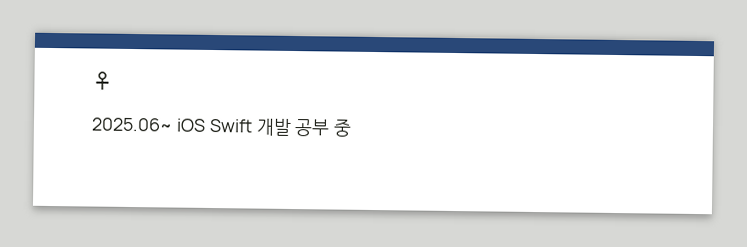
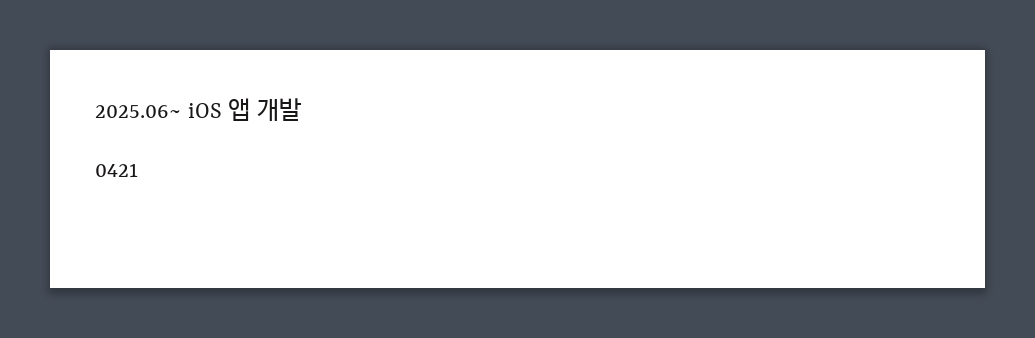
[92,71,113,90] ♀ // -> (95, 111) none
[208,118,253,133] Swift -> [228,98,251,121] 앱
[294,119,353,137] 공부 중 -> [95,163,138,177] // 0421

